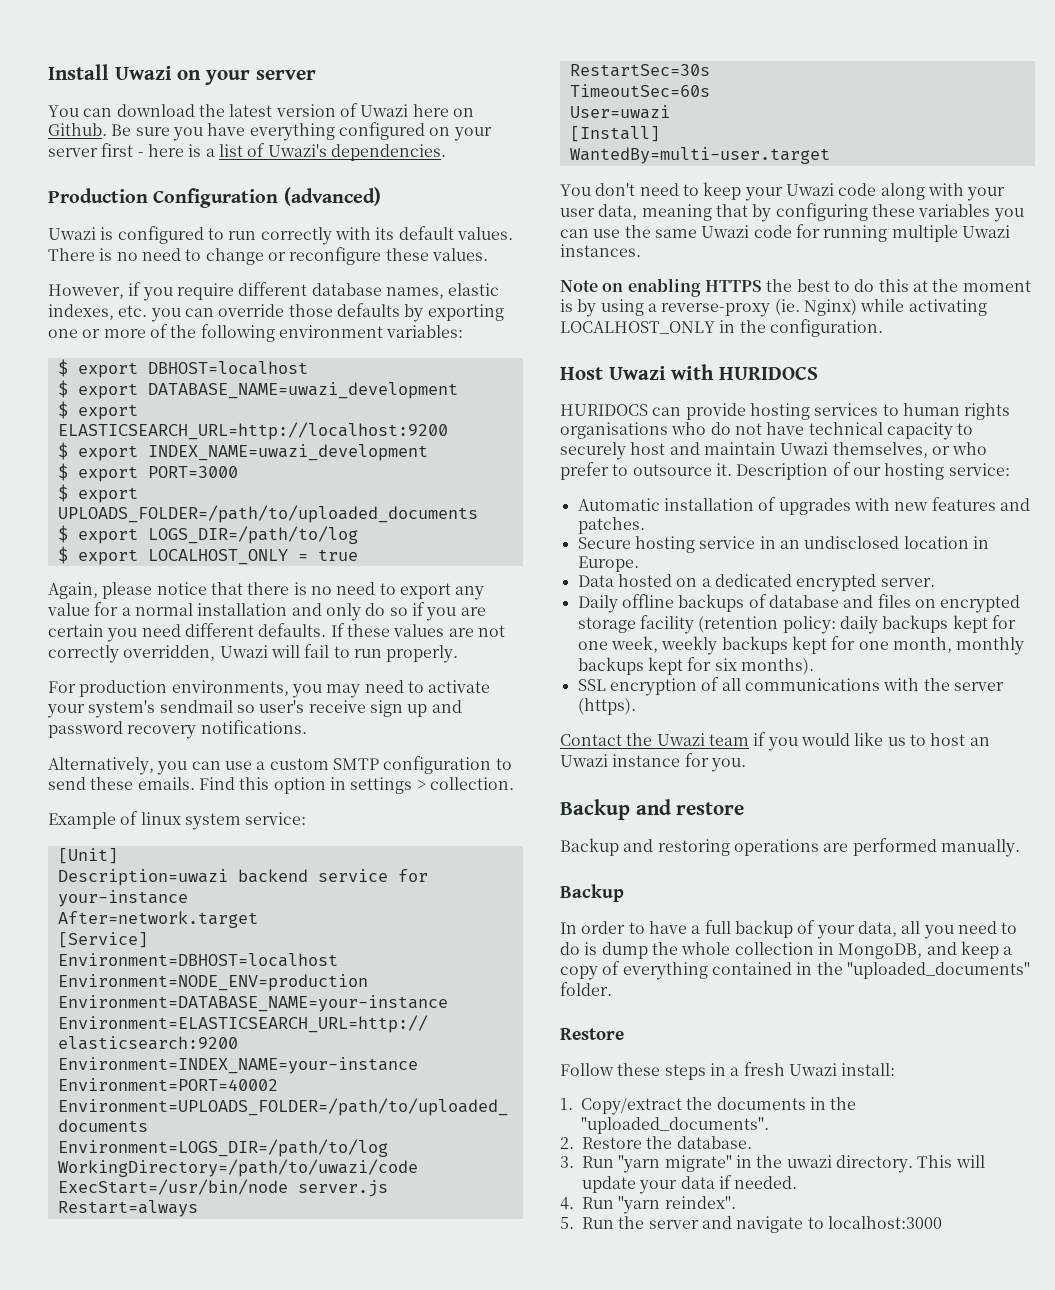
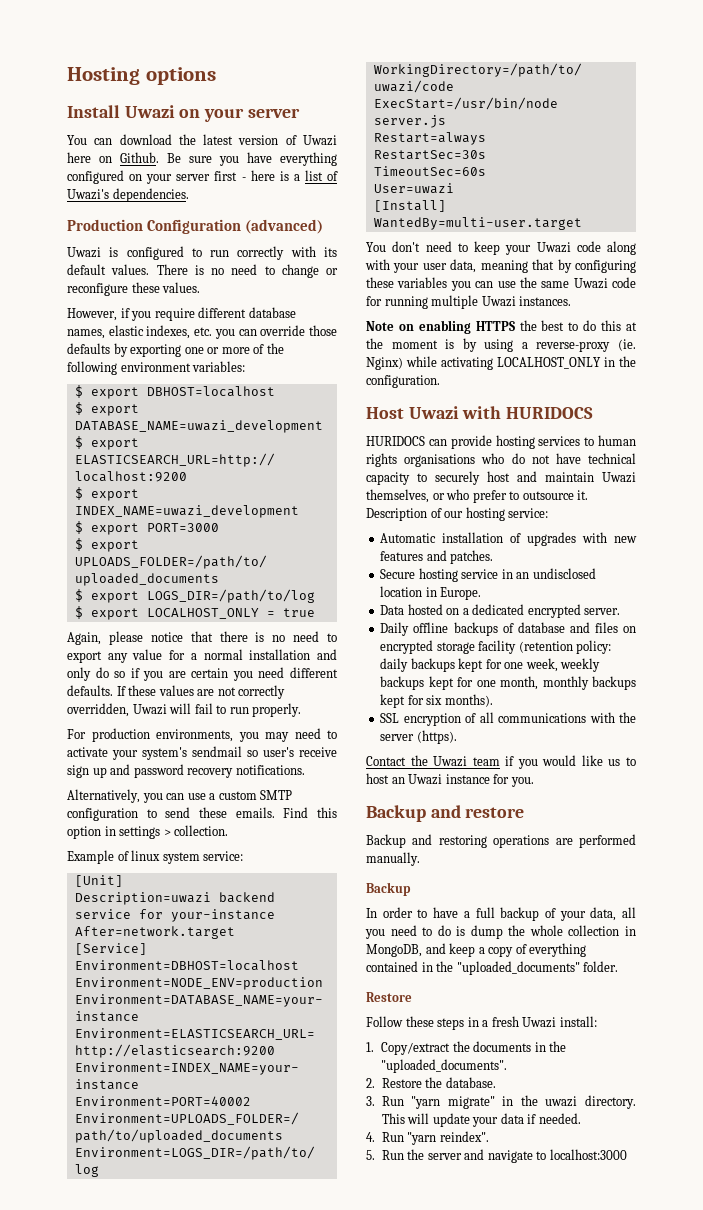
(48, 72) none -> [67,67,216,85] Hosting options //

